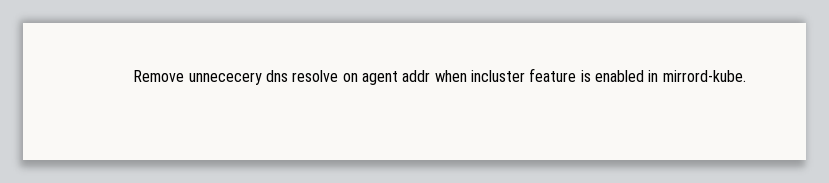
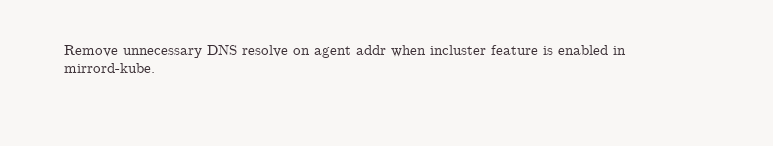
[188,70,289,85] unnececery dns -> [123,44,237,58] unnecessary DNS

